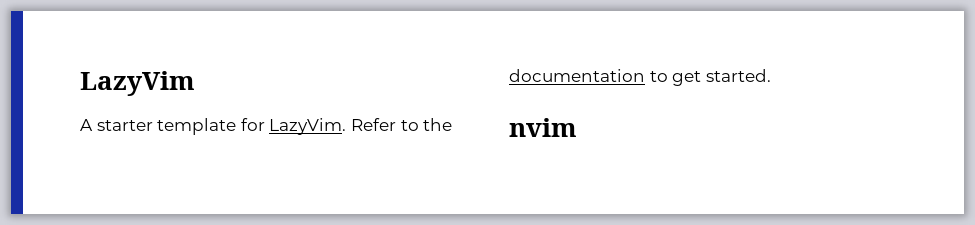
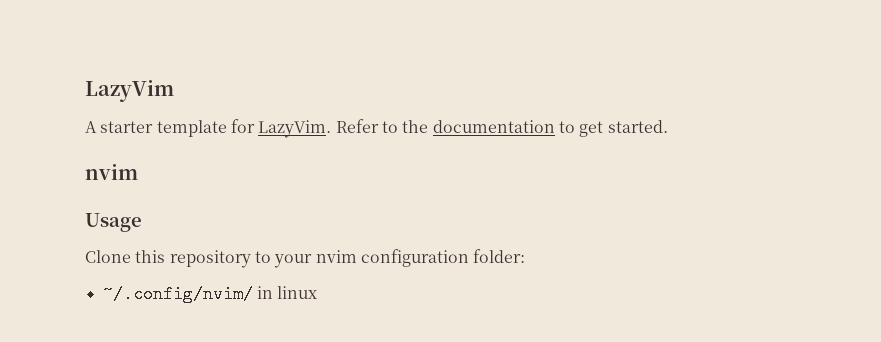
(577, 127) none -> [85,213,142,232] [85,249,526,268] [102,285,318,303] // Usage // Clone this repository to your nvim configuration folder: // ~/.config/nvim/ in linux

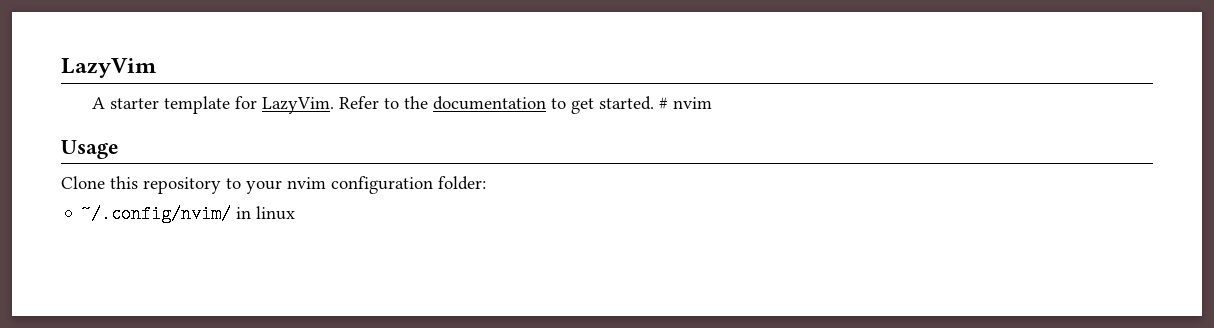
(668, 126) // -> [659,97,669,109] #

